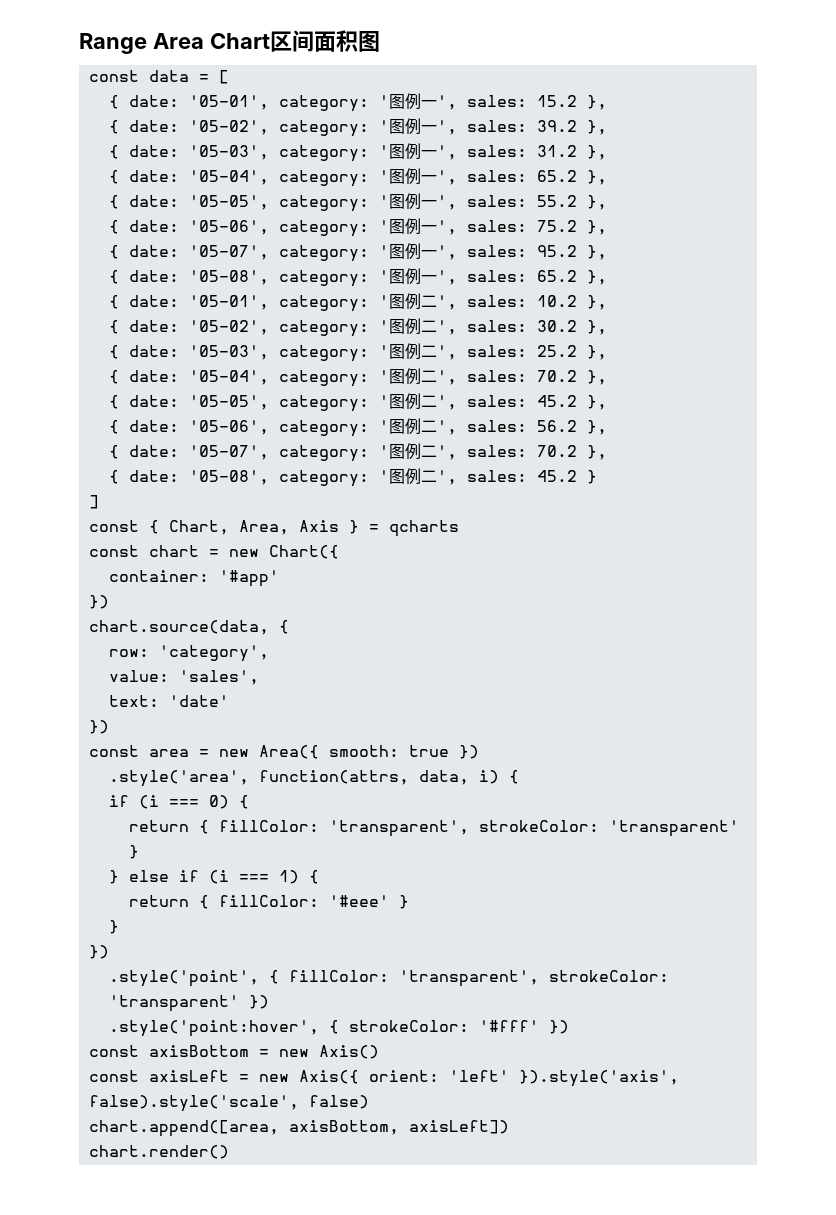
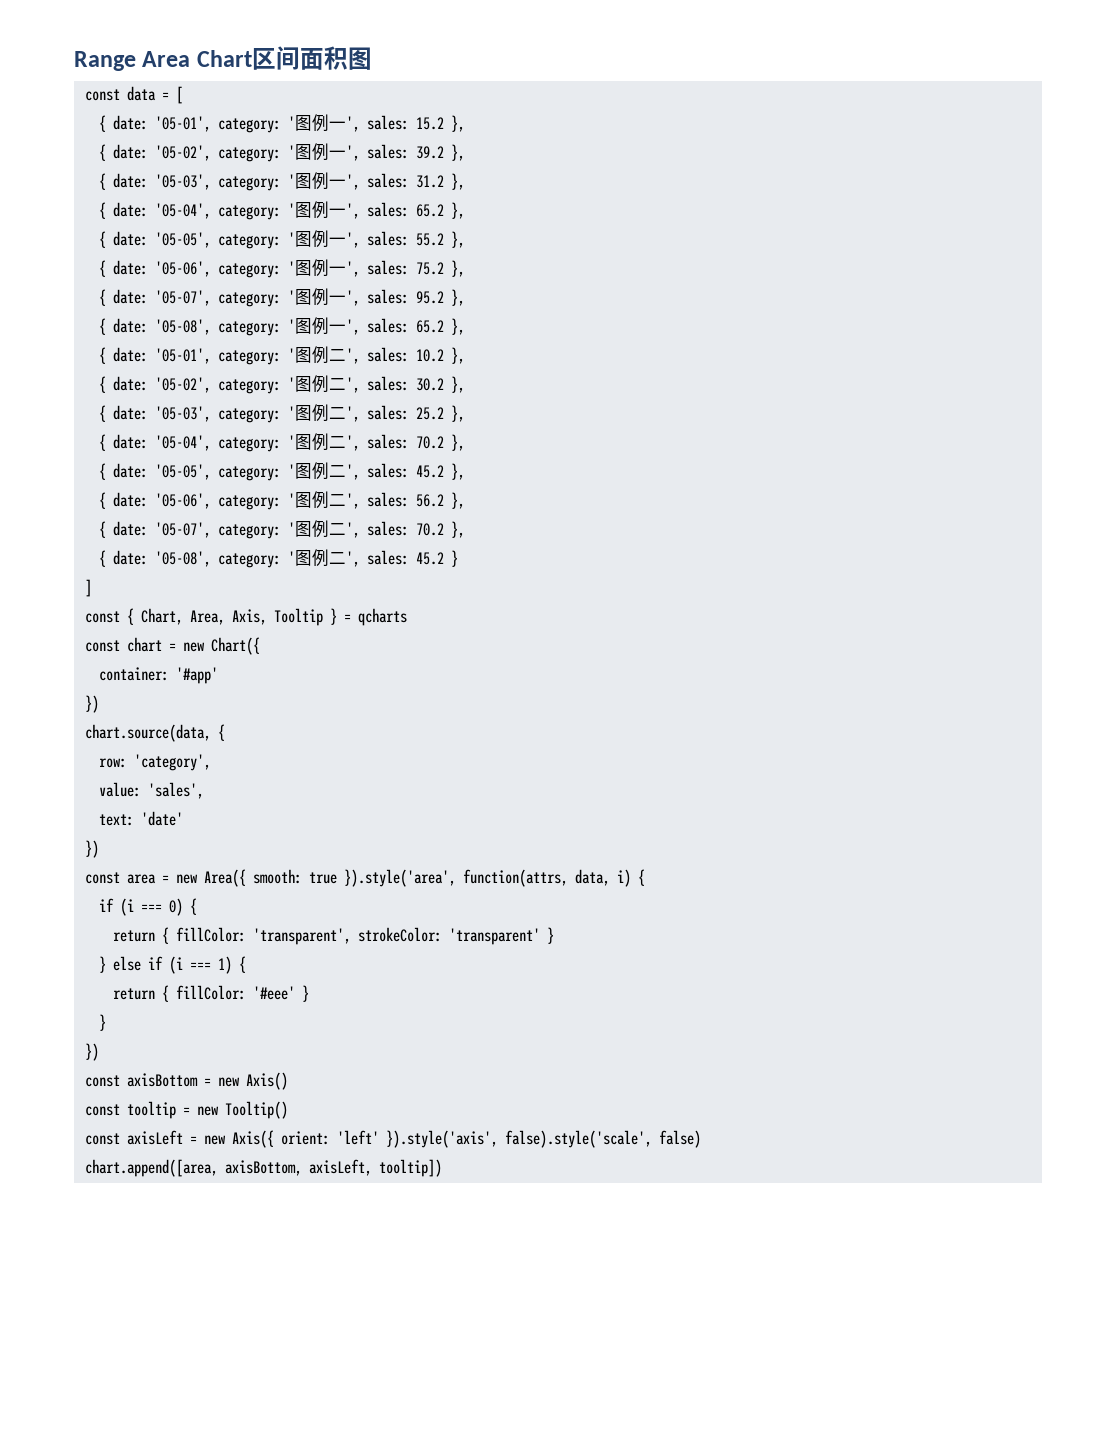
[298,520,339,532] Axis -> [231,608,323,626] Axis, Tooltip
[458,745,479,759] [108,770,249,787] }) // .style('area', -> [343,869,456,887] }).style('area',
[108,970,669,987] [108,995,269,1012] [108,1020,569,1037] // .style('point', { fillColor: 'transparent', strokeColor: 'transparent' }) // .style('point:hover', { strokeColor: '#fff' }) -> (99, 1052) none
(379, 1052) none -> [84,1101,288,1119] // const tooltip = new Tooltip()
[408,1120,509,1134] [88,1145,229,1159] axisLeft]) // chart.render() -> [308,1159,442,1177] axisLeft, tooltip])

